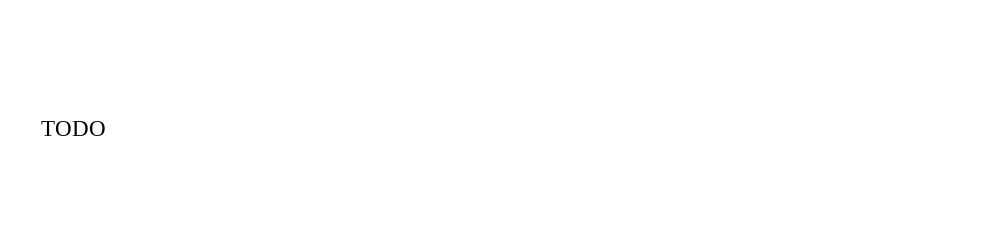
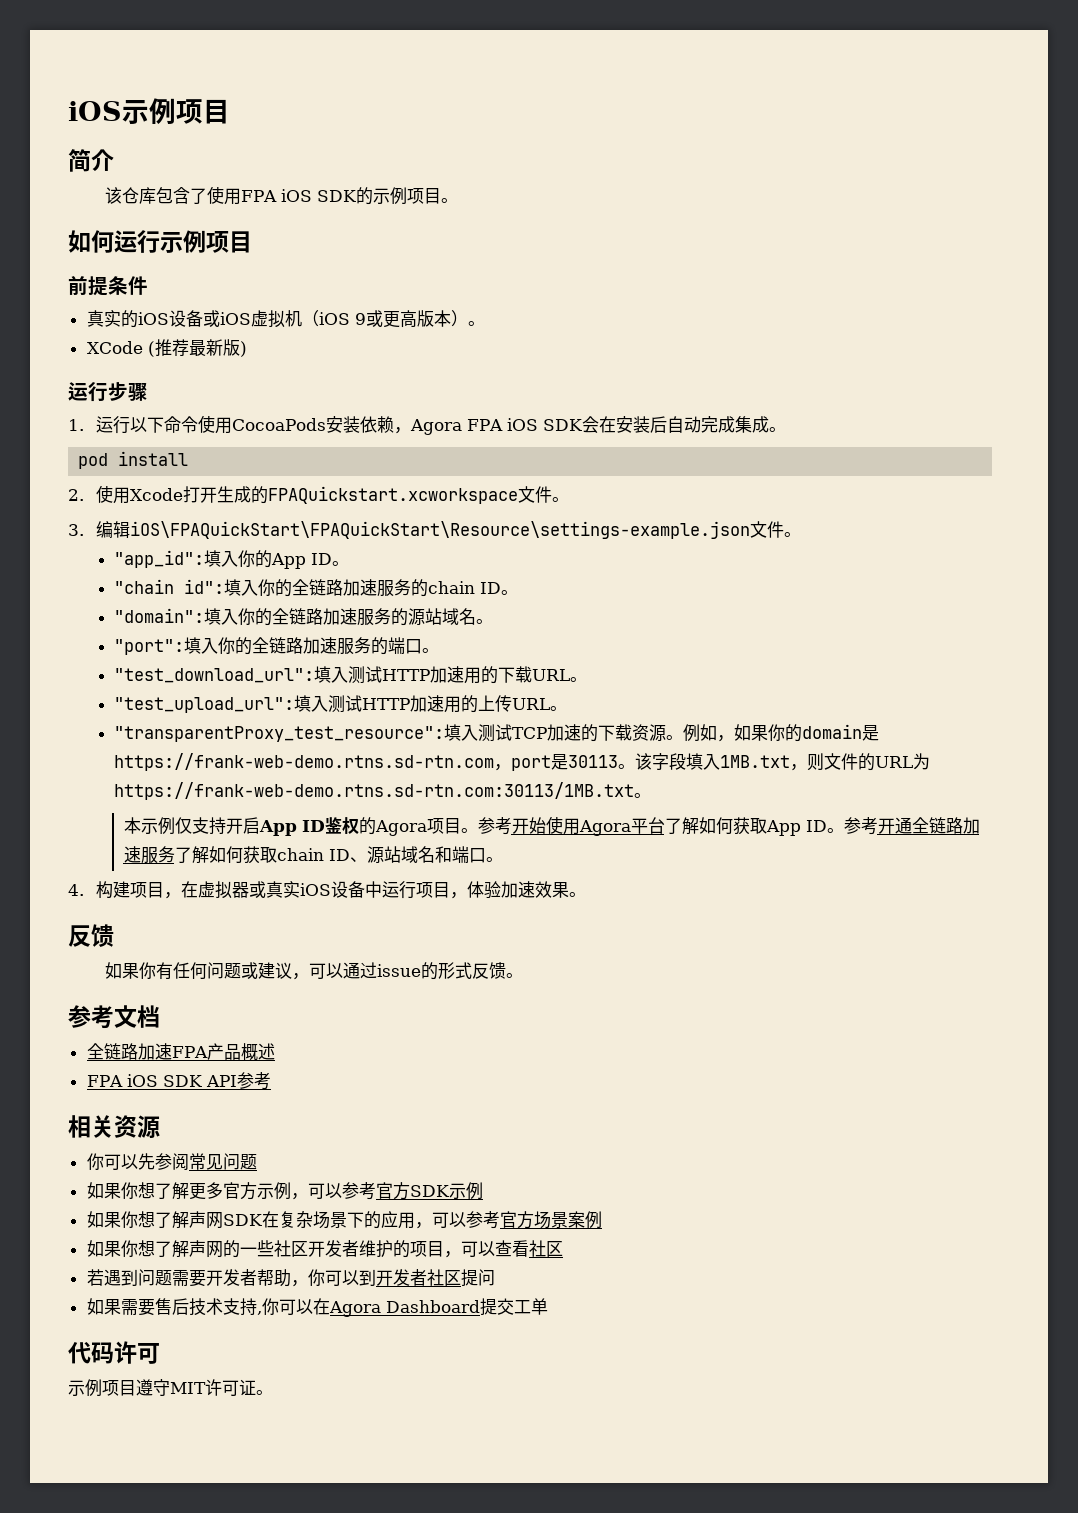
[41,121,106,136] TODO -> [68,98,230,124] [68,149,114,172] [104,186,458,205] [68,230,252,253] [68,276,148,296] [86,310,485,328] [86,339,247,357] [68,382,148,402] [68,415,786,435] [78,451,189,469] [68,485,569,504] [68,521,801,539] [114,550,350,569] [114,579,519,597] [114,608,494,626] [114,637,440,655] [114,666,588,684] [114,695,568,713] [114,724,880,742] [114,753,931,771] [114,782,652,800] [123,816,980,836] [123,846,503,864] [68,881,586,899] [68,924,114,947] [104,962,523,980] [68,1005,160,1029] [86,1043,275,1061] [86,1072,271,1090] [68,1115,160,1139] [86,1153,257,1170] [86,1182,483,1200] [86,1211,602,1229] [86,1240,563,1258] [86,1269,495,1287] [86,1298,548,1317] [68,1341,160,1364] [68,1379,273,1397] iOS示例项目 // 简介 // 该仓库包含了使用FPA iOS SDK的示例项目。 // 如何运行示例项目 // 前提条件 // 真实的iOS设备或iOS虚拟机（iOS 9或更高版本）。 // XCode (推荐最新版) // 运行步骤 // 1.运行以下命令使用CocoaPods安装依赖，Agora FPA iOS SDK会在安装后自动完成集成。 // pod install // 2.使用Xcode打开生成的FPAQuickstart.xcworkspace文件。 // 3.编辑iOS\FPAQuickStart\FPAQuickStart\Resource\settings-example.json文件。 // "app_id":填入你的App ID。 // "chain id":填入你的全链路加速服务的chain ID。 // "domain":填入你的全链路加速服务的源站域名。 // "port":填入你的全链路加速服务的端口。 // "test_download_url":填入测试HTTP加速用的下载URL。 // "test_upload_url":填入测试HTTP加速用的上传URL。 // "transparentProxy_test_resource":填入测试TCP加速的下载资源。例如，如果你的domain是https://frank-web-demo.rtns.sd-rtn.com，port是30113。该字段填入1MB.txt，则文件的URL为https://frank-web-demo.rtns.sd-rtn.com:30113/1MB.txt。 // 本示例仅支持开启App ID鉴权的Agora项目。参考开始使用Agora平台了解如何获取App ID。参考开通全链路加速服务了解如何获取chain ID、源站域名和端口。 // 4.构建项目，在虚拟器或真实iOS设备中运行项目，体验加速效果。 // 反馈 // 如果你有任何问题或建议，可以通过issue的形式反馈。 // 参考文档 // 全链路加速FPA产品概述 // FPA iOS SDK API参考 // 相关资源 // 你可以先参阅常见问题 // 如果你想了解更多官方示例，可以参考官方SDK示例 // 如果你想了解声网SDK在复杂场景下的应用，可以参考官方场景案例 // 如果你想了解声网的一些社区开发者维护的项目，可以查看社区 // 若遇到问题需要开发者帮助，你可以到开发者社区提问 // 如果需要售后技术支持,你可以在Agora Dashboard提交工单 // 代码许可 // 示例项目遵守MIT许可证。

